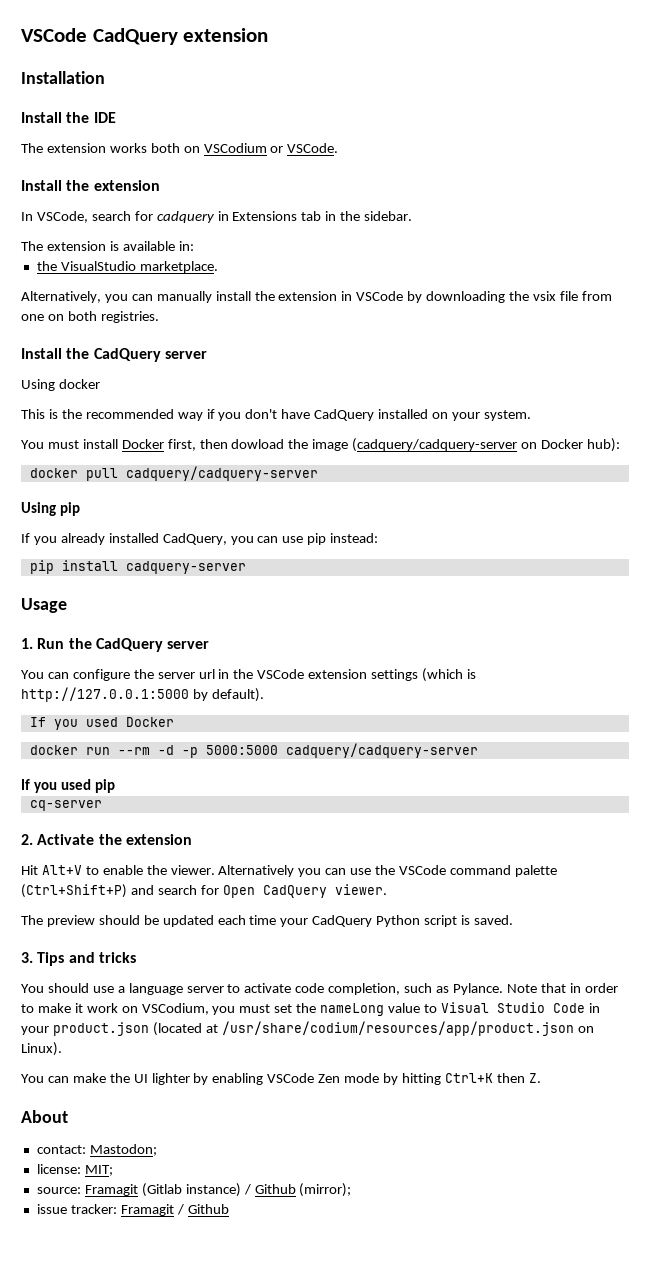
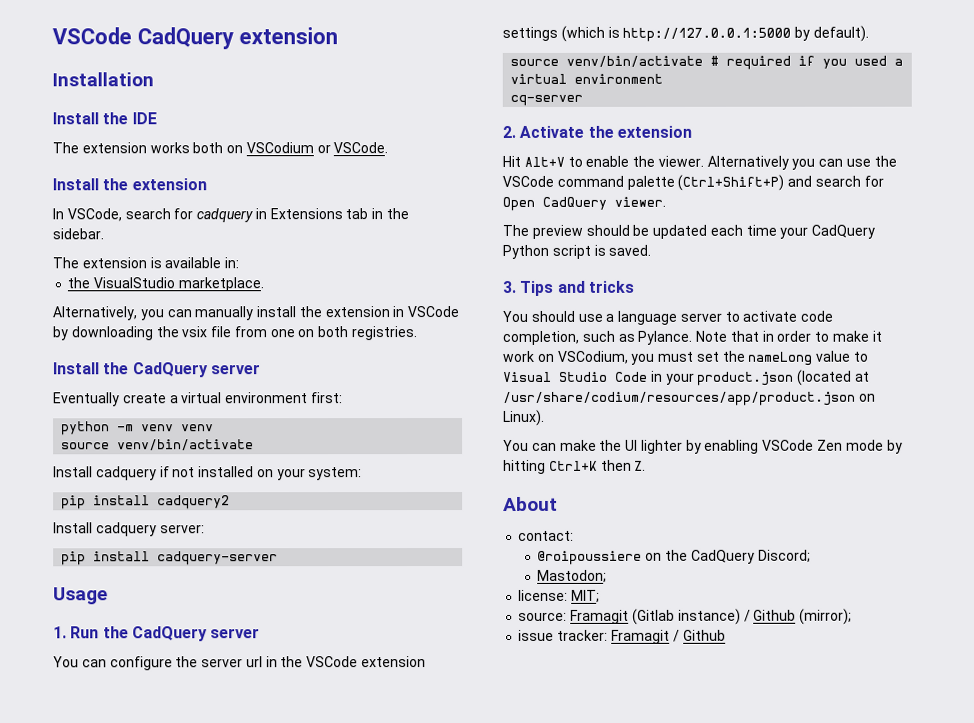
[21,379,100,391] [21,409,531,421] [21,438,620,452] [29,466,318,481] [21,502,80,516] [21,533,379,545] Using docker // This is the recommended way if you don't have CadQuery installed on your system. // You must install Docker first, then dowload the image (cadquery/cadquery-server on Docker hub): // docker pull cadquery/cadquery-server // Using pip // If you already installed CadQuery, you can use pip instead: -> [53,392,343,407] [61,421,215,436] [61,439,255,451] [53,466,363,481] [61,495,231,510] [53,522,205,537] Eventually create a virtual environment first: // python -m venv venv // source venv/bin/activate // Install cadquery if not installed on your system: // pip install cadquery2 // Install cadquery server:
[29,717,174,730] [29,743,478,758] [21,779,115,793] If you used Docker // docker run --rm -d -p 5000:5000 cadquery/cadquery-server // If you used pip -> [510,55,904,70] [510,73,664,84] source venv/bin/activate # required if you used a virtual environment
(86, 1149) none -> [537,549,811,565] // @roipoussiere on the CadQuery Discord; //

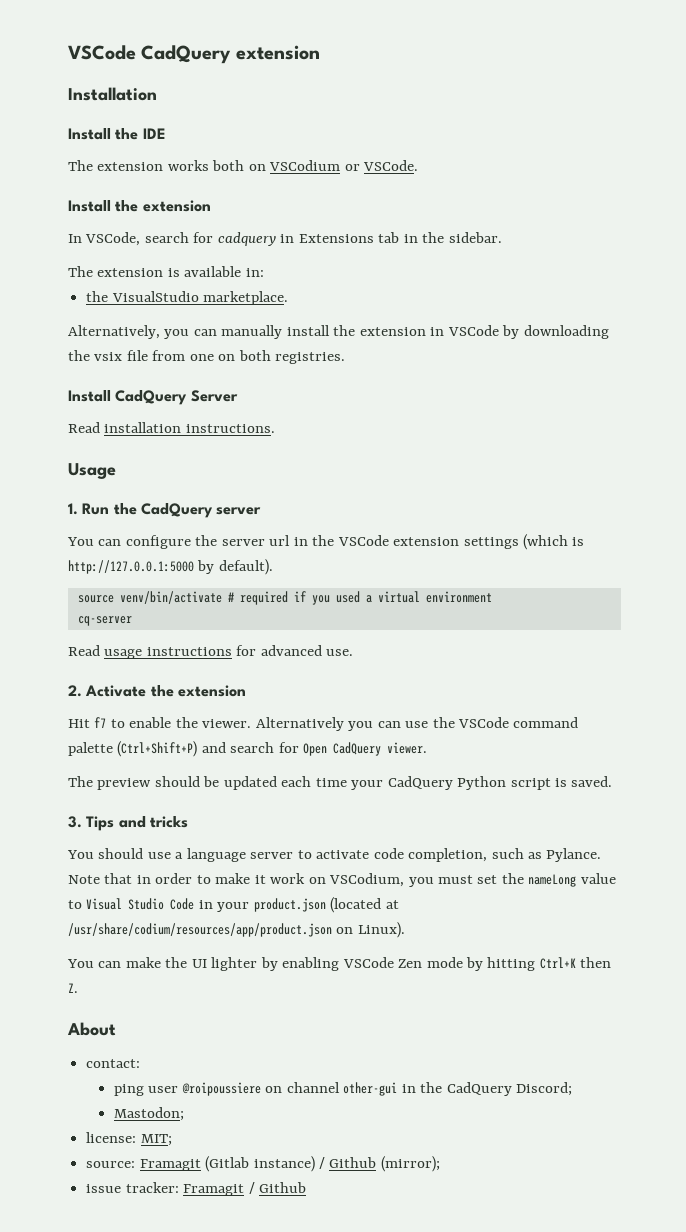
[103,362,261,378] [53,392,343,407] [61,421,215,436] [61,439,255,451] [53,466,363,481] [61,495,231,510] [53,522,205,537] [61,551,279,566] the CadQuery server // Eventually create a virtual environment first: // python -m venv venv // source venv/bin/activate // Install cadquery if not installed on your system: // pip install cadquery2 // Install cadquery server: // pip install cadquery-server -> [115,390,238,405] [68,422,275,433] CadQuery Server // Read installation instructions.
(584, 100) none -> [68,645,354,659] // Read usage instructions for advanced use.
[523,156,565,167] Alt+V -> [94,717,107,728] f7
[537,550,663,565] @roipoussiere on -> [113,1082,416,1096] ping user @roipoussiere on channel other-gui in

